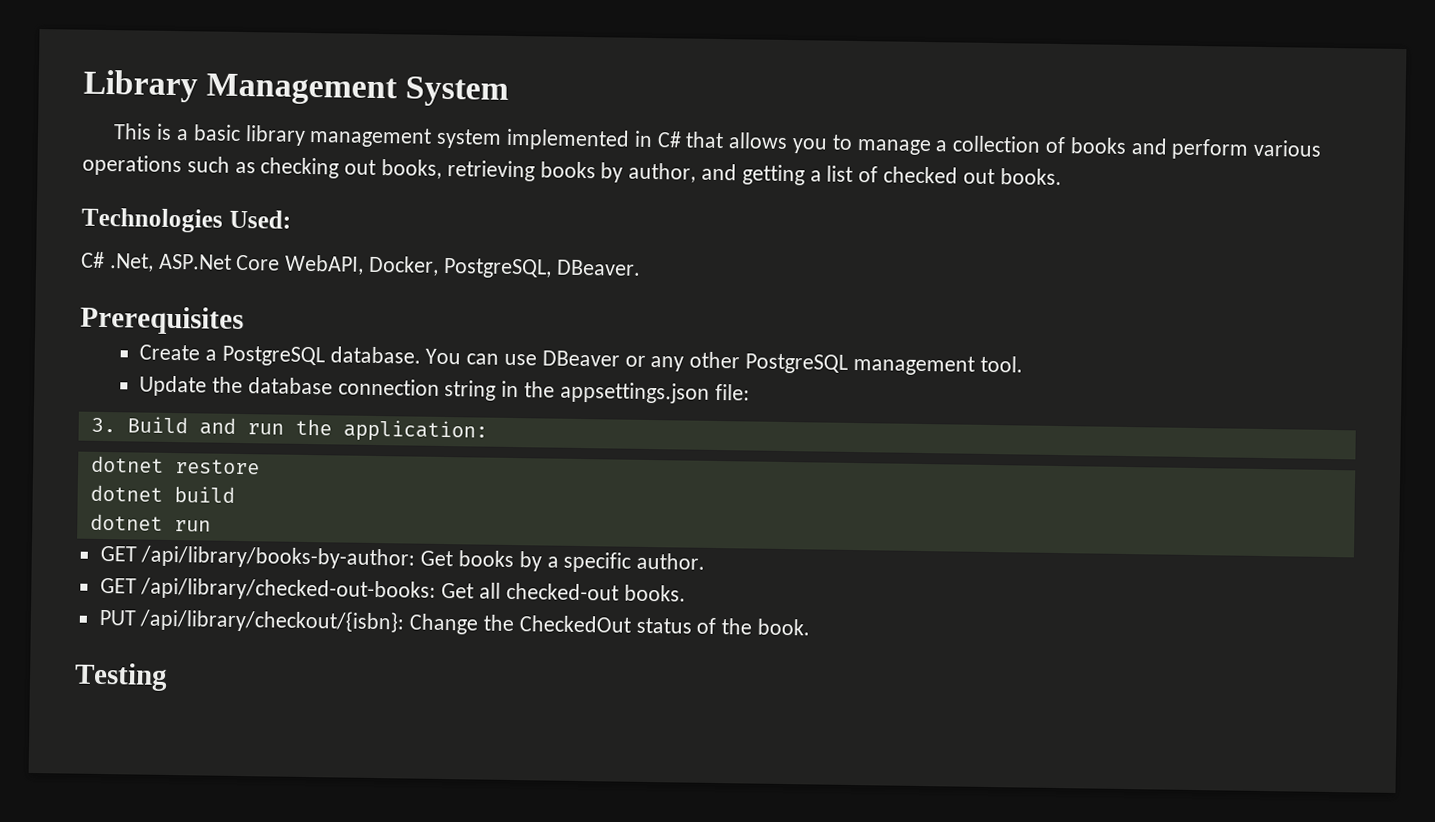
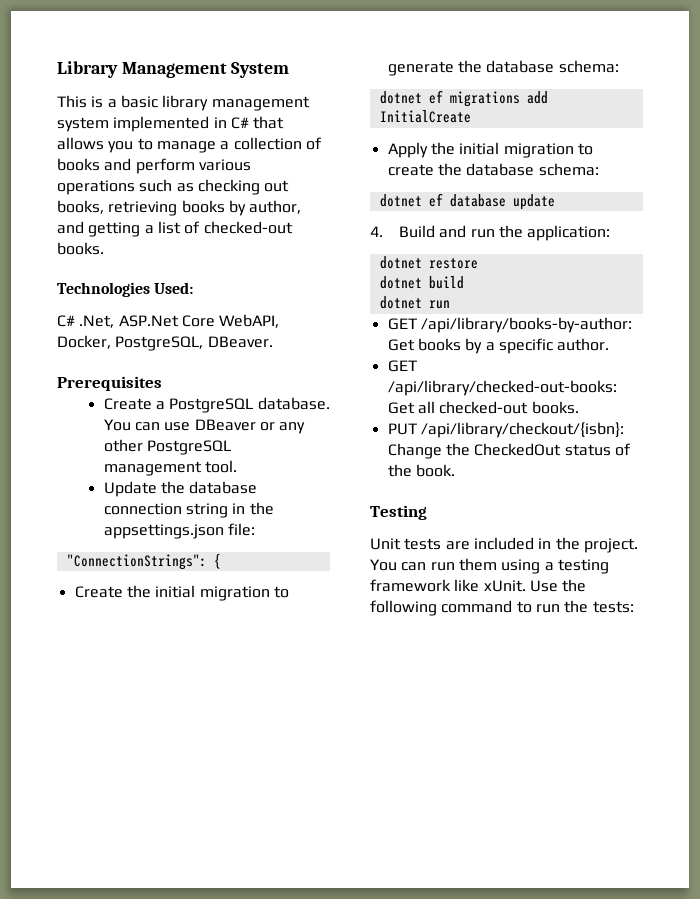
[883,166,995,185] checked out -> [203,221,293,234] checked-out
[90,417,116,433] 3. -> [66,553,221,570] [74,585,289,601] [387,60,619,76] [379,90,548,107] [379,110,471,123] [387,142,593,158] [387,163,599,176] [379,193,555,210] [370,226,383,237] "ConnectionStrings": { // Create the initial migration to generate the database schema: // dotnet ef migrations add InitialCreate // Apply the initial migration to create the database schema: // dotnet ef database update // 4.
(168, 676) none -> [370,537,638,553] [370,558,609,574] [370,579,587,592] [370,600,634,616] // Unit tests are included in the project. You can run them using a testing framework like xUnit. Use the following command to run the tests:

